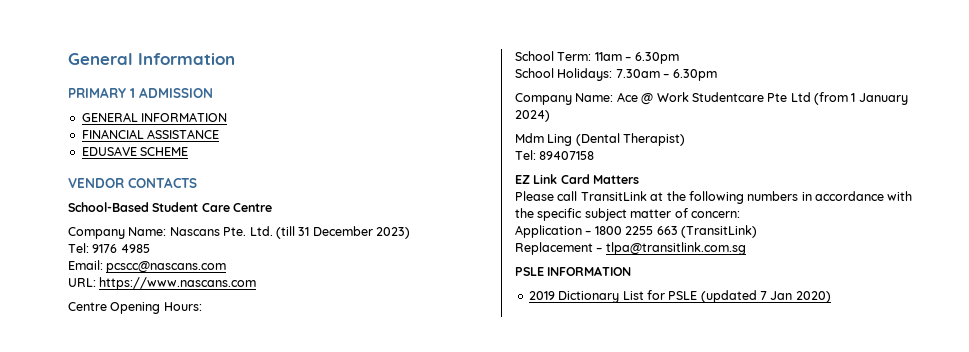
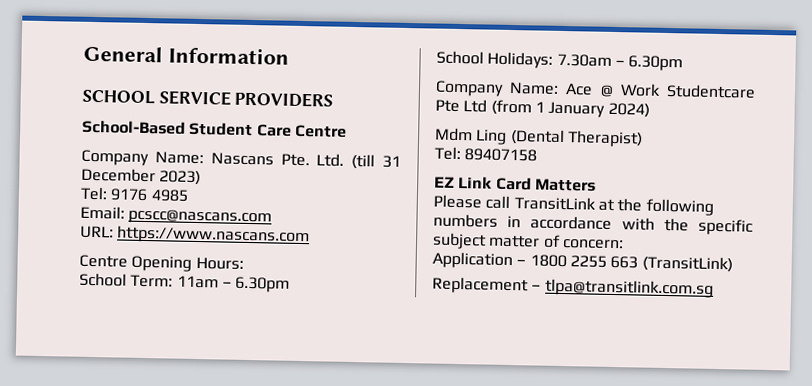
[68,87,213,98] [81,112,228,122] [81,129,220,139] [81,146,189,156] [68,177,197,188] PRIMARY 1 ADMISSION // GENERAL INFORMATION // FINANCIAL ASSISTANCE // EDUSAVE SCHEME // VENDOR CONTACTS -> [82,89,334,108] SCHOOL SERVICE PROVIDERS
[515,266,632,276] [528,290,831,303] // PSLE INFORMATION // 2019 Dictionary List for PSLE (updated 7 Jan 2020) -> (714, 288) none

